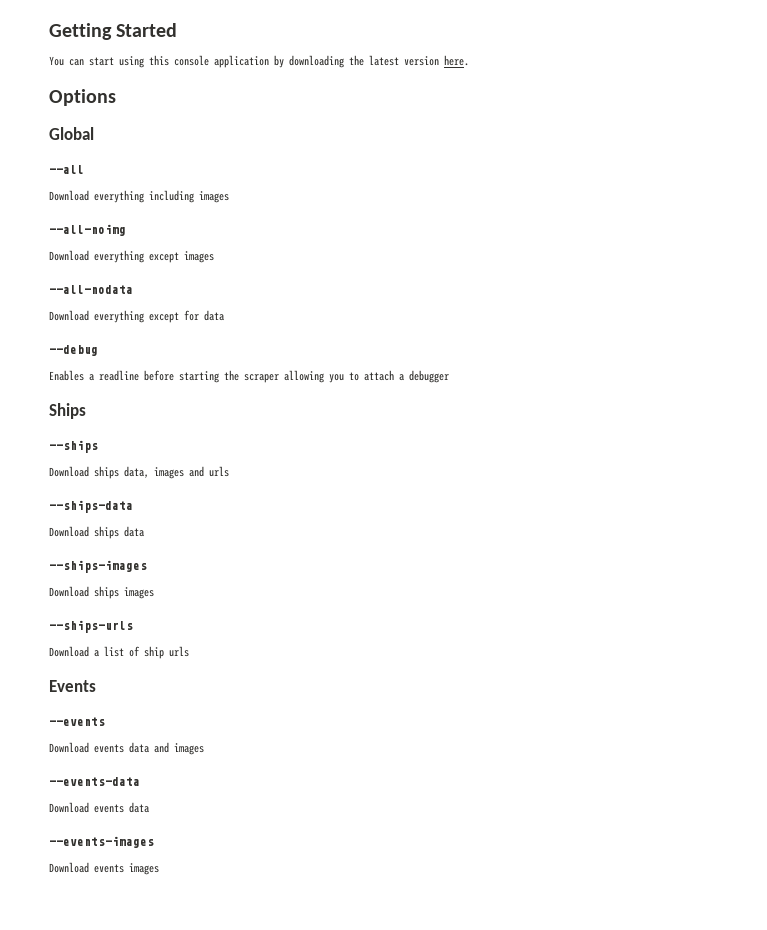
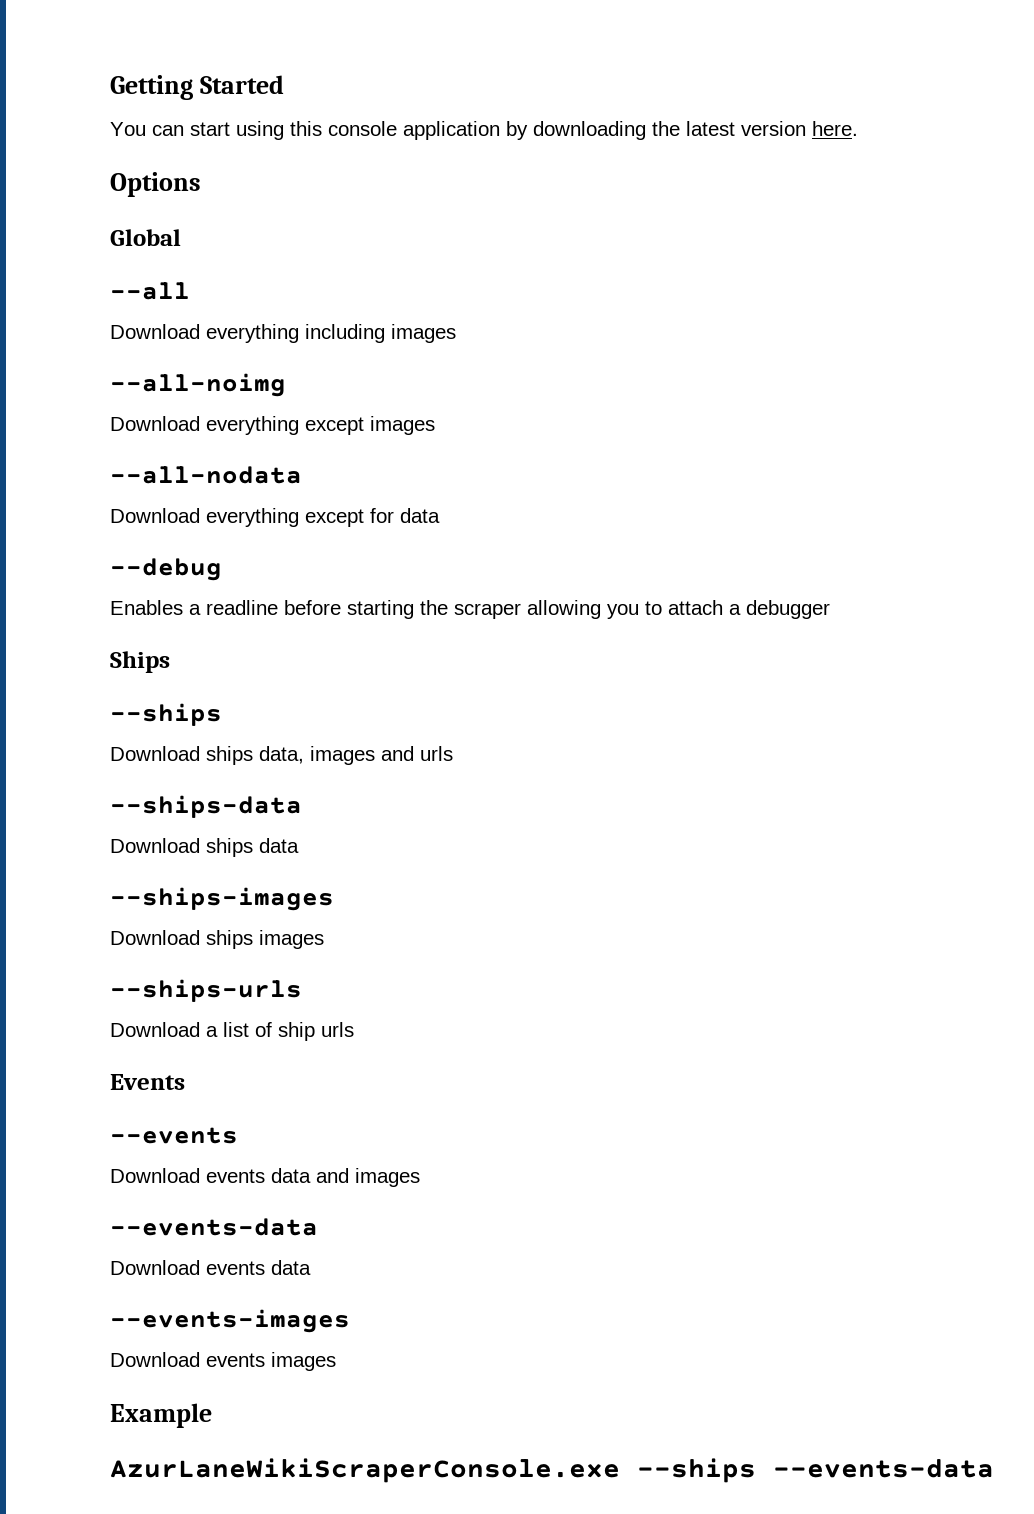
(159, 869) none -> [110,1403,212,1428] [110,1458,994,1483] // Example // AzurLaneWikiScraperConsole.exe --ships --events-data

